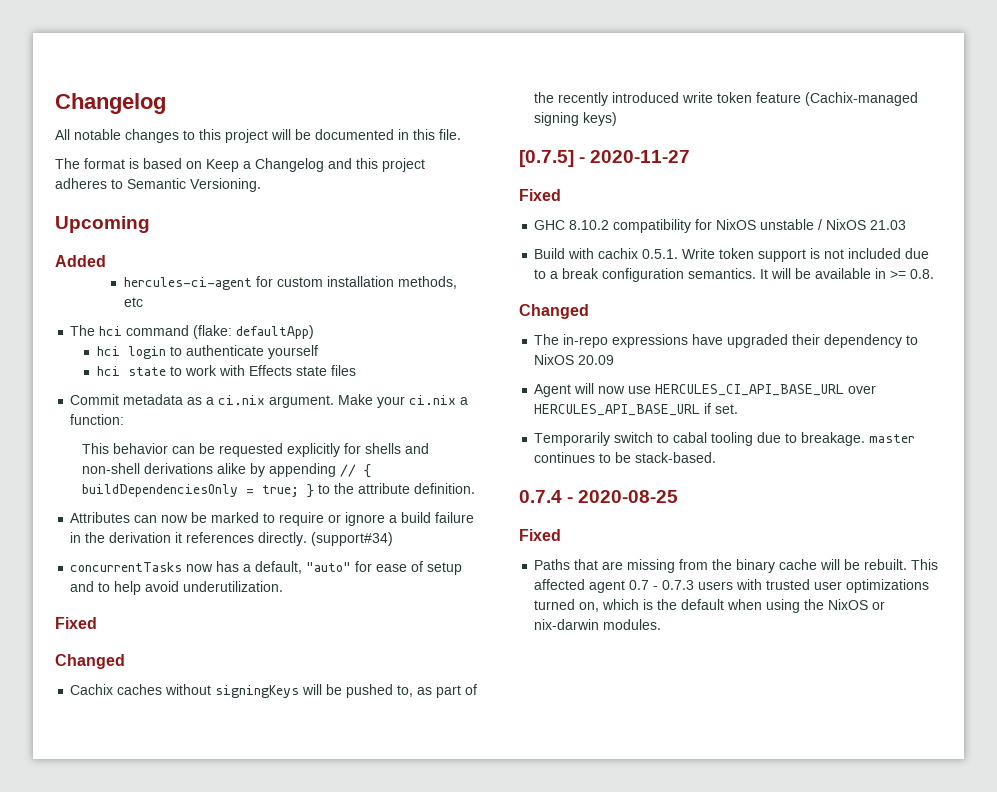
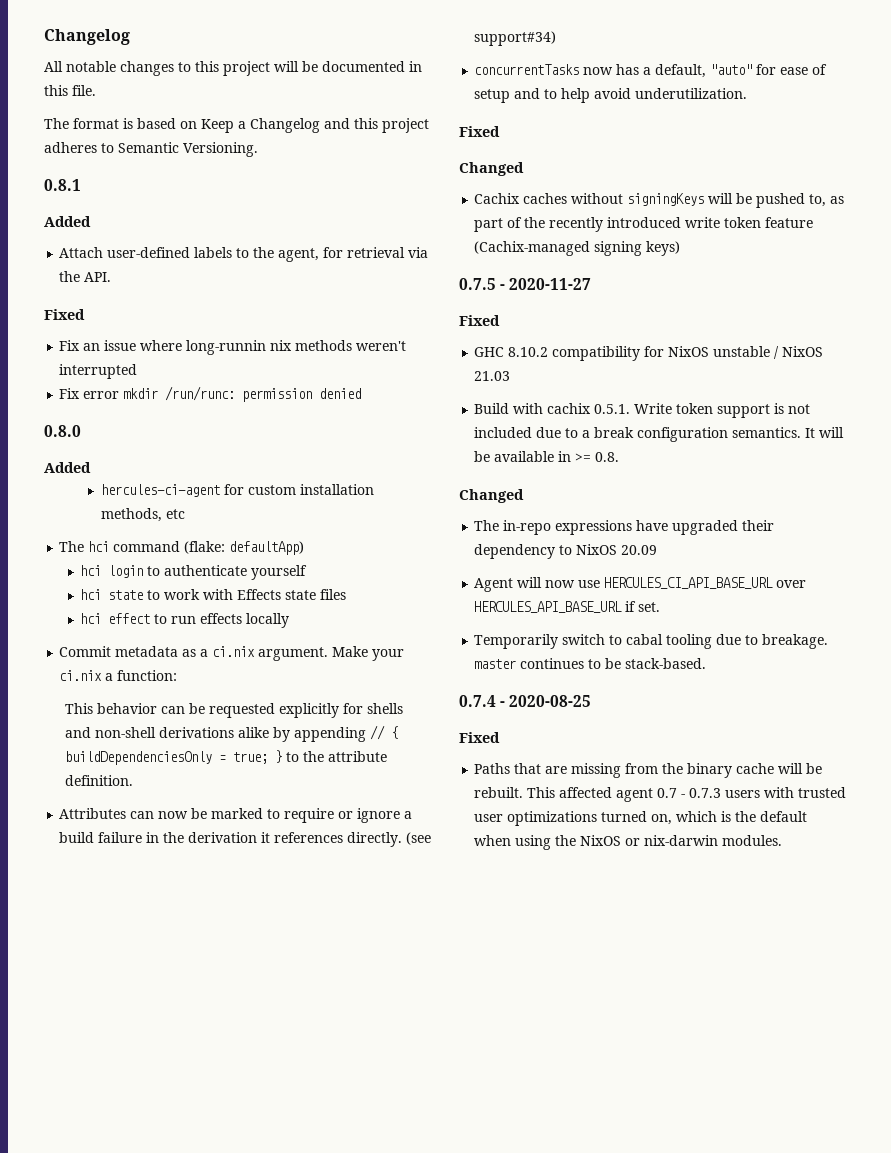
[55,216,150,233] Upcoming -> [44,179,81,191] [44,216,91,227] [59,247,429,262] [59,271,112,282] [44,309,85,320] [59,340,407,355] [59,364,138,379] [59,386,362,402] [44,425,81,437] 0.8.1 // Added // Attach user-defined labels to the agent, for retrieval via the API. // Fixed // Fix an issue where long-runnin nix methods weren't interrupted // Fix error mkdir /run/runc: permission denied // 0.8.0
(357, 370) none -> [80,613,290,628] // hci effect to run effects locally
[311,532,394,546] (support#34) -> [406,832,432,845] [474,31,557,46] (see support#34)
[519,150,574,167] [0.7.5] -> [459,278,496,290] 0.7.5

